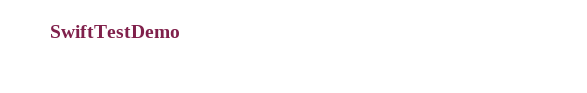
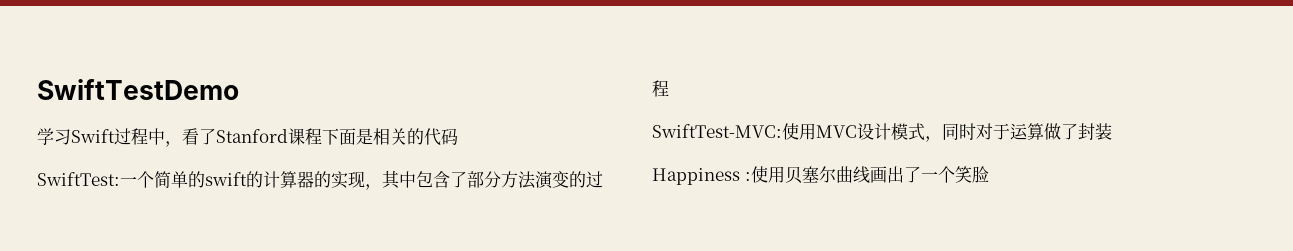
(180, 31) none -> [37,128,458,147] [37,170,603,190] [652,80,669,97] [652,123,1112,142] [652,166,989,185] // 学习Swift过程中，看了Stanford课程下面是相关的代码 // SwiftTest:一个简单的swift的计算器的实现，其中包含了部分方法演变的过程 // SwiftTest-MVC:使用MVC设计模式，同时对于运算做了封装 // Happiness :使用贝塞尔曲线画出了一个笑脸

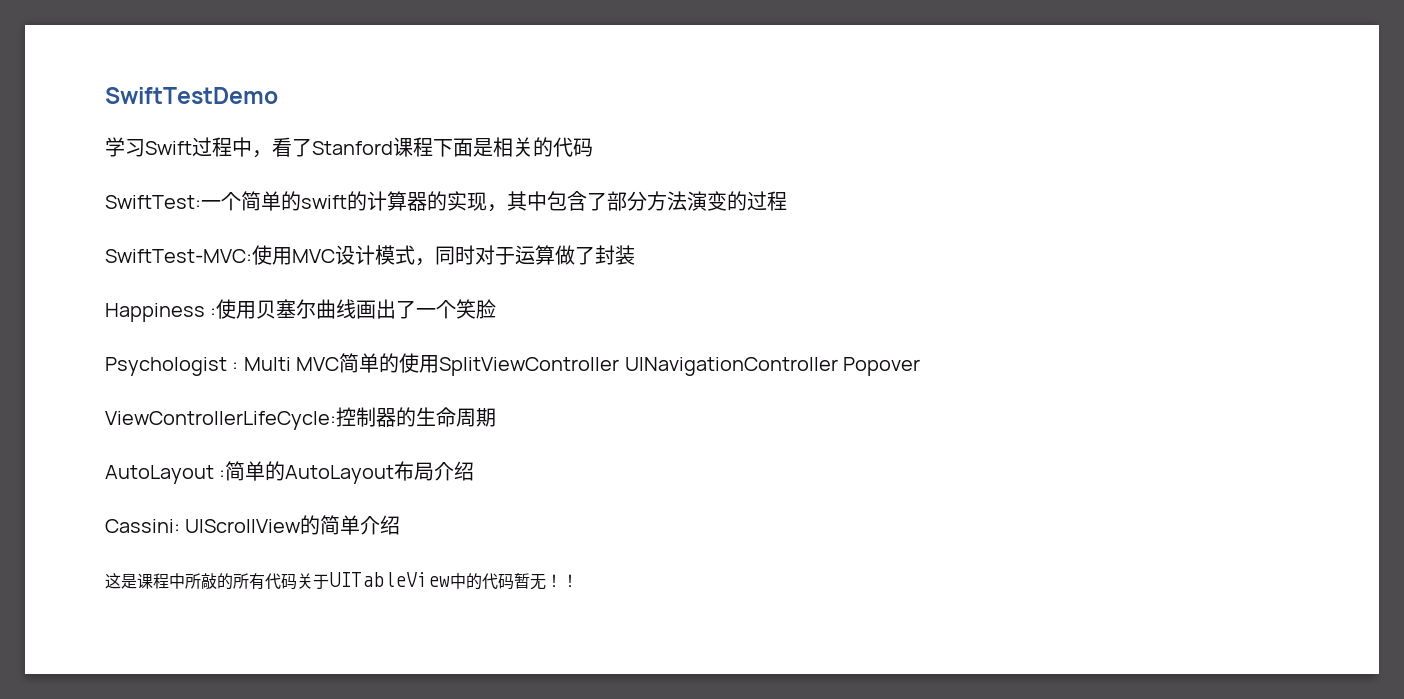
(989, 174) none -> [105,353,920,376] [105,407,496,430] [105,461,475,484] [105,515,401,535] [105,572,578,590] // Psychologist : Multi MVC简单的使用SplitViewController UINavigationController Popover // ViewControllerLifeCycle:控制器的生命周期 // AutoLayout :简单的AutoLayout布局介绍 // Cassini: UIScrollView的简单介绍 // 这是课程中所敲的所有代码关于UITableView中的代码暂无！！

